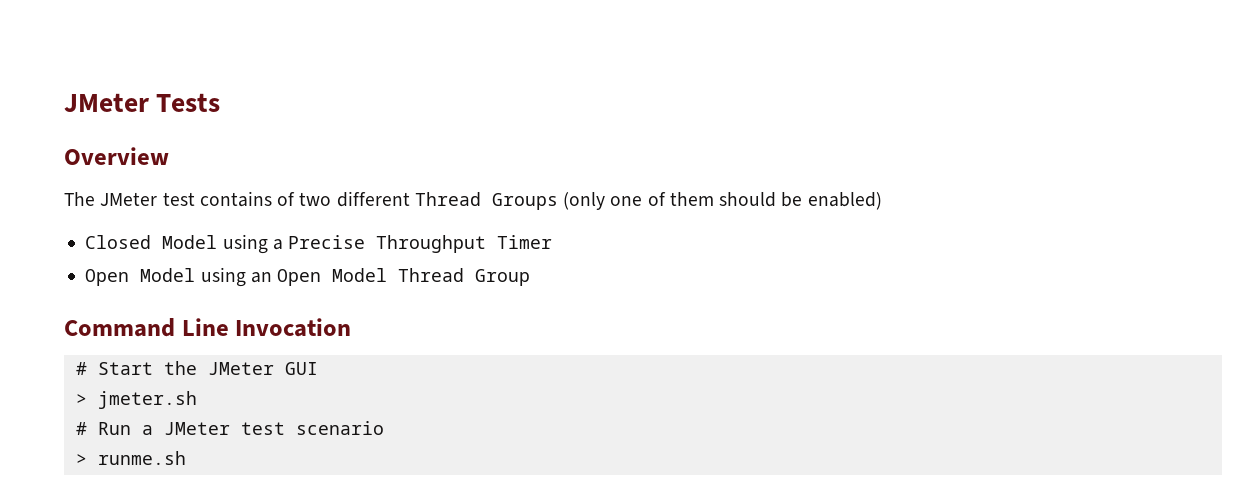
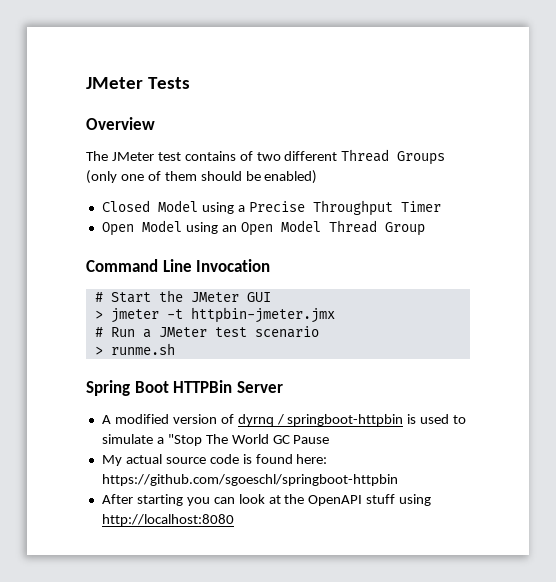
[97,391,197,409] jmeter.sh -> [110,307,335,323] jmeter -t httpbin-jmeter.jmx
(186, 458) none -> [86,380,283,396] [101,414,467,426] [101,434,330,446] [101,454,328,466] [101,474,398,486] [101,494,432,506] [101,514,234,526] // Spring Boot HTTPBin Server // A modified version of dyrnq / springboot-httpbin is used to simulate a "Stop The World GC Pause // My actual source code is found here: https://github.com/sgoeschl/springboot-httpbin // After starting you can look at the OpenAPI stuff using http://localhost:8080

